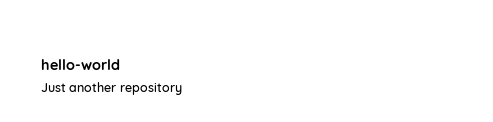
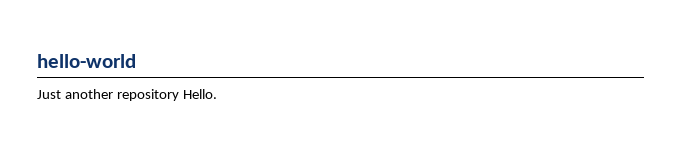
(182, 89) none -> [182,89,217,99] Hello.

